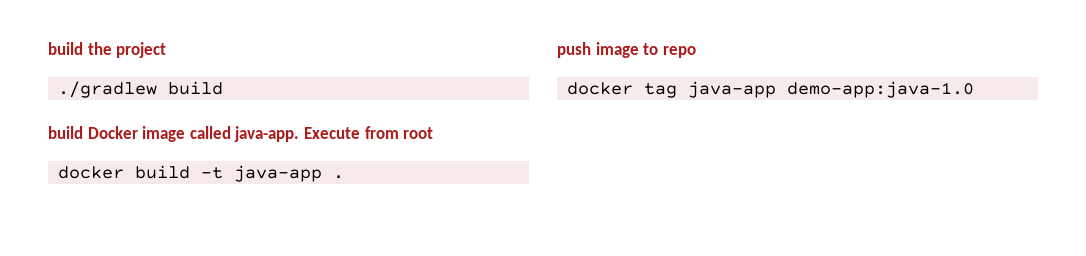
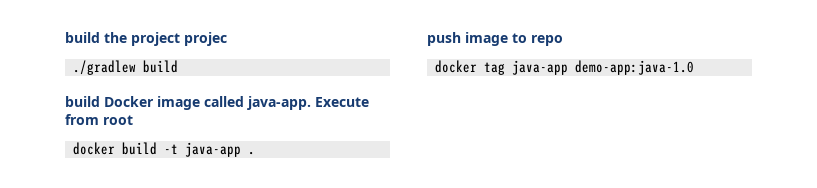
(167, 50) none -> [184,32,227,46] projec

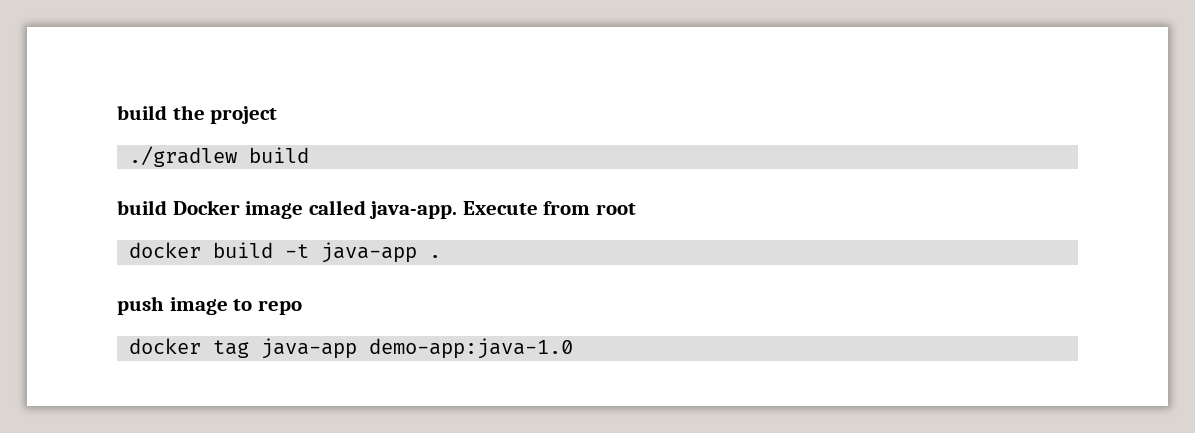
[184,32,227,46] projec -> (278, 115) none

